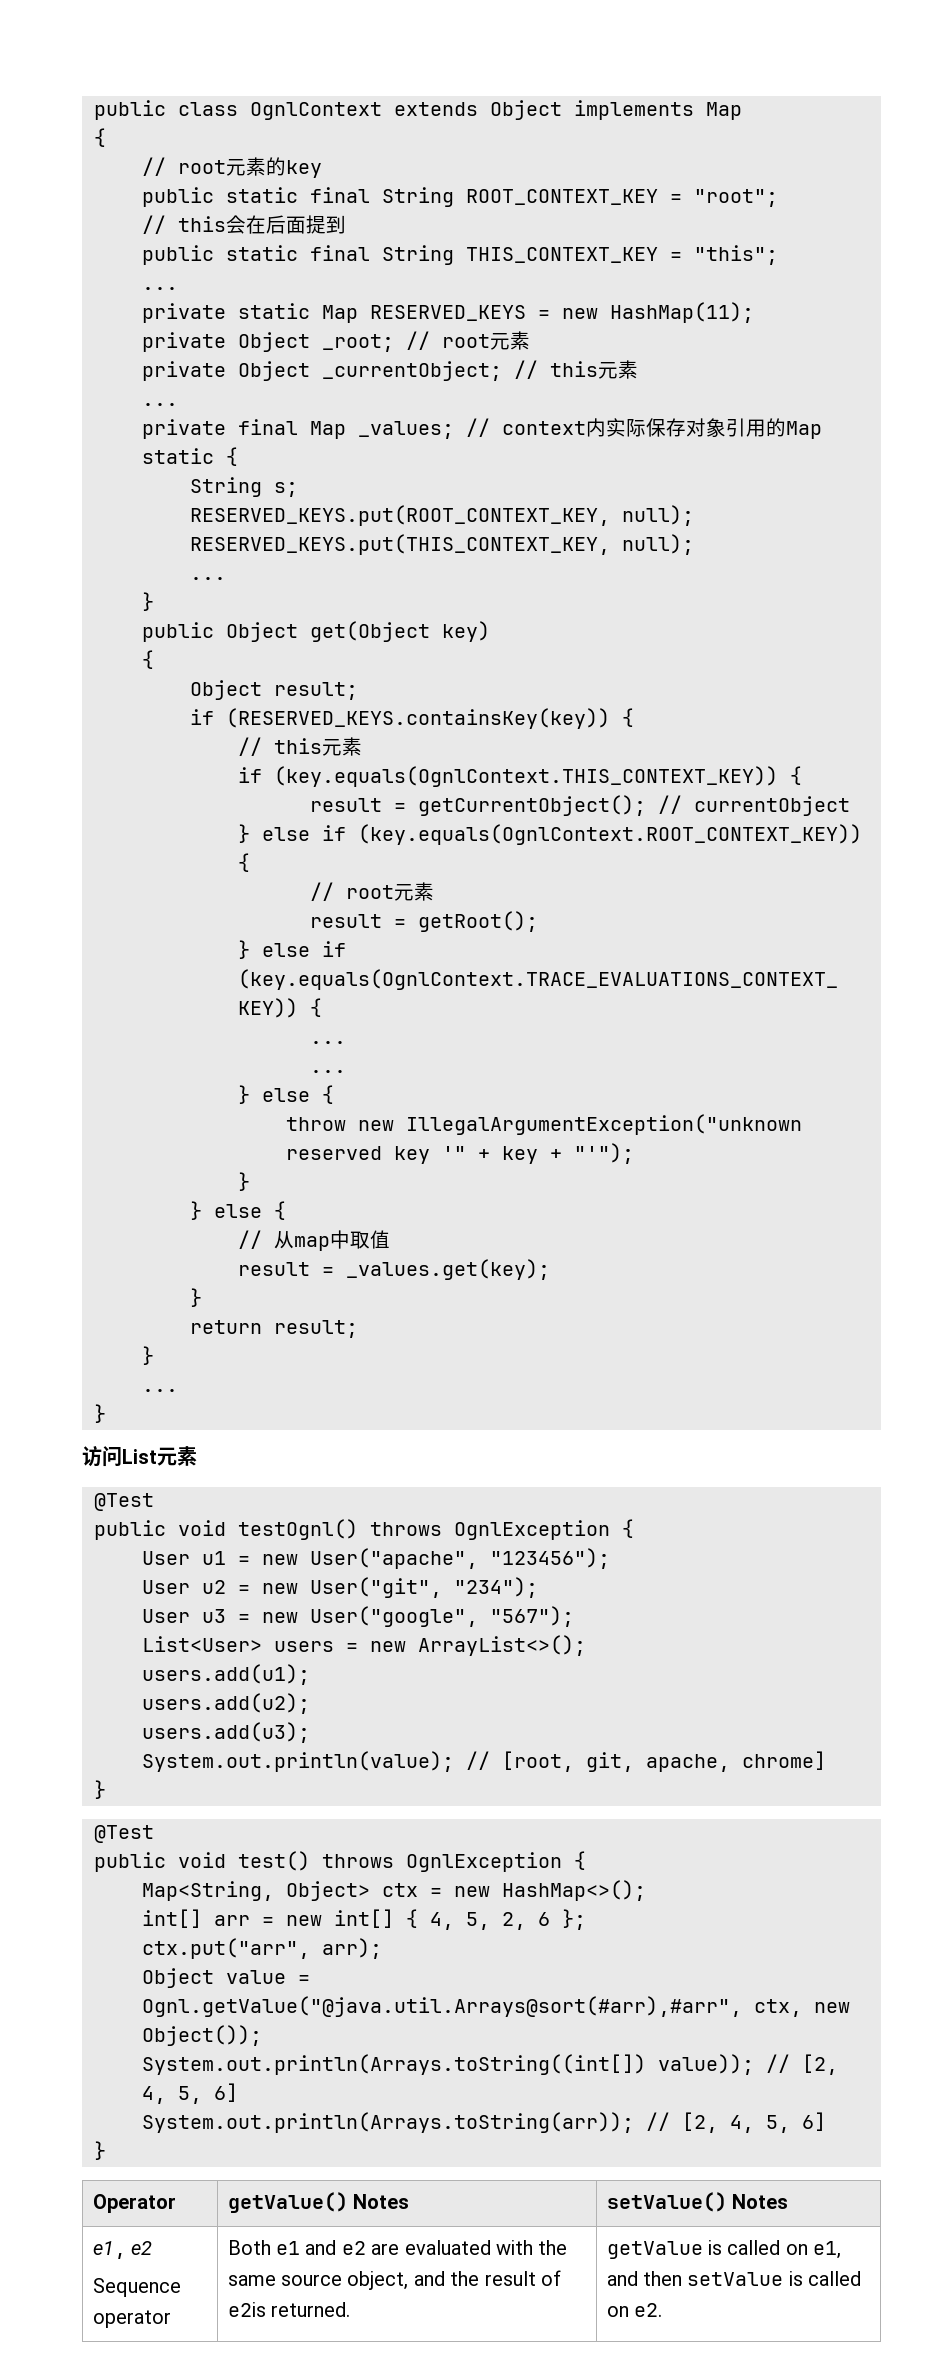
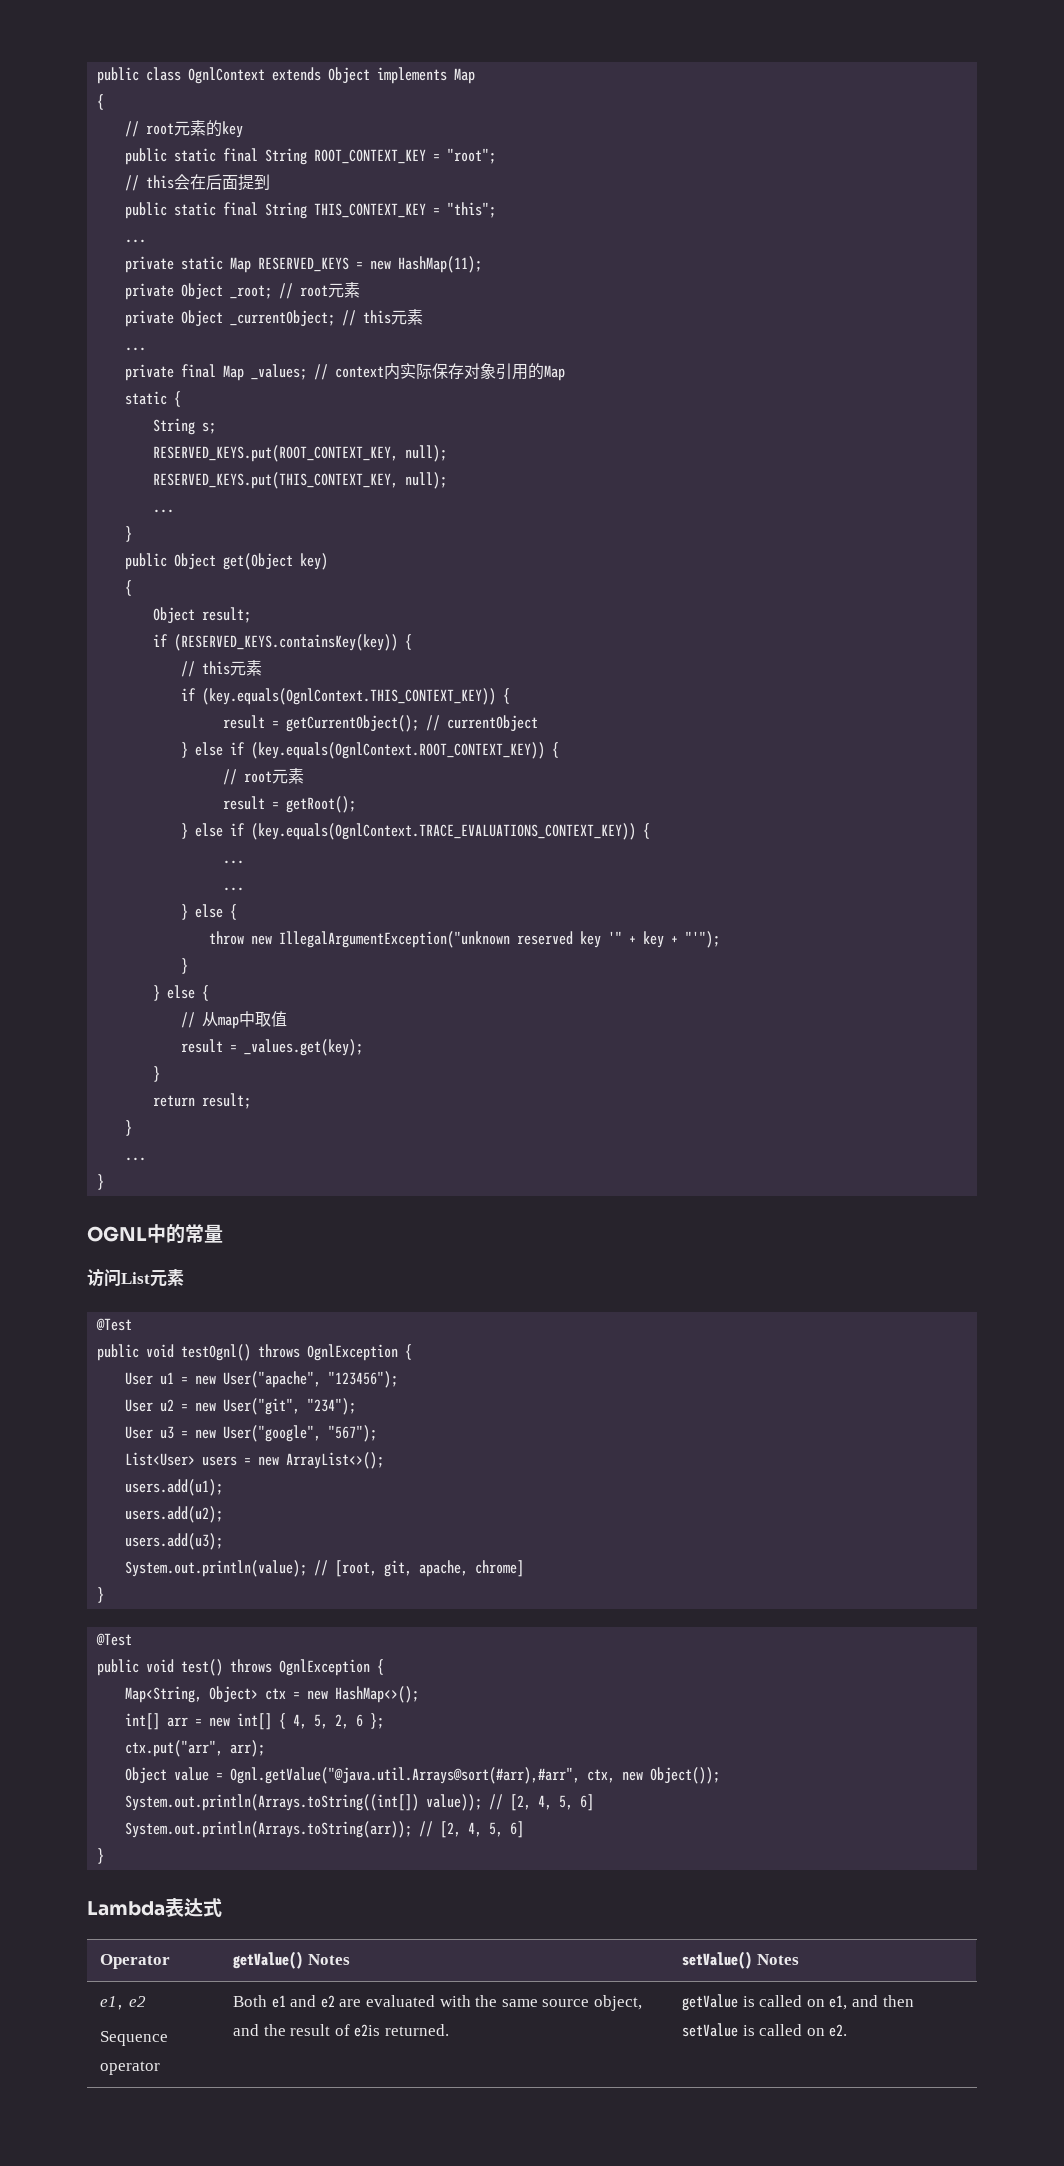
(106, 1413) none -> [87,1224,223,1244] // OGNL中的常量
(106, 2150) none -> [87,1898,222,1917] // Lambda表达式

